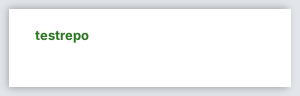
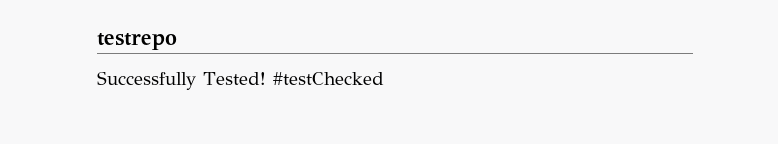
(89, 37) none -> [97,71,384,90] // Successfully Tested! #testChecked

